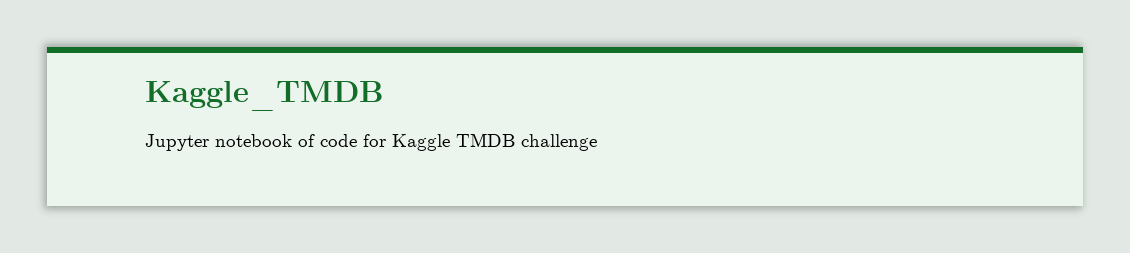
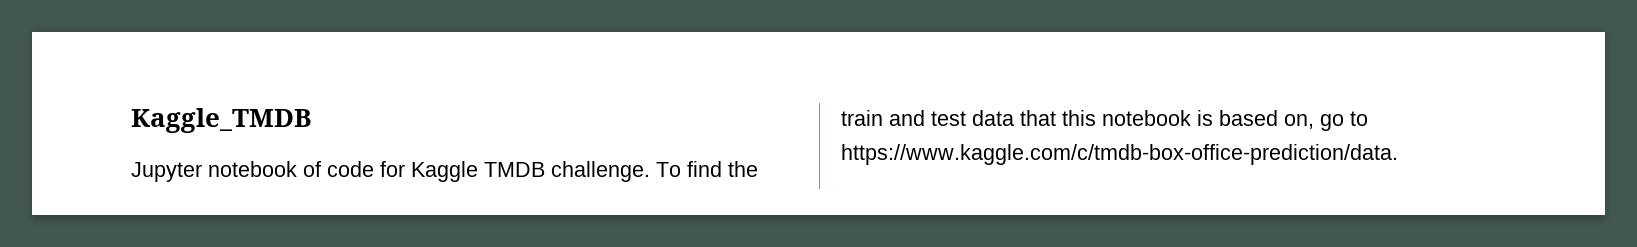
[521,134,597,151] challenge -> [551,161,758,182] [841,110,1368,131] [841,144,1398,165] challenge. To find the train and test data that this notebook is based on, go to https://www.kaggle.com/c/tmdb-box-office-prediction/data.

